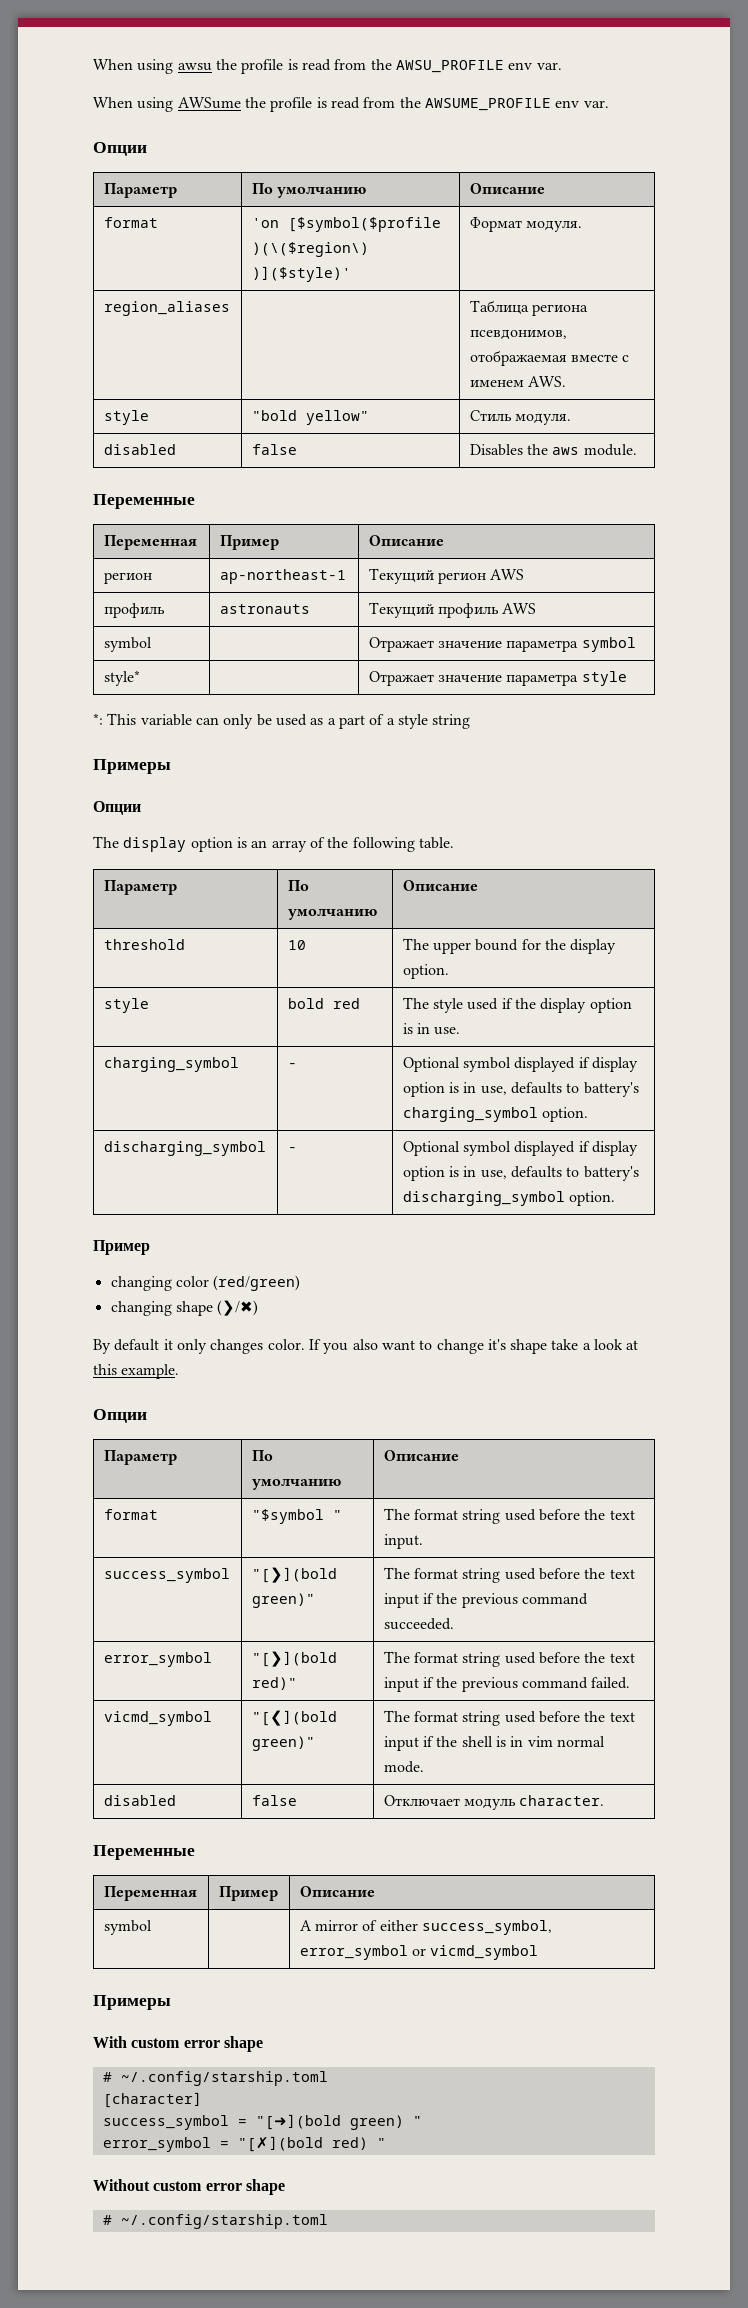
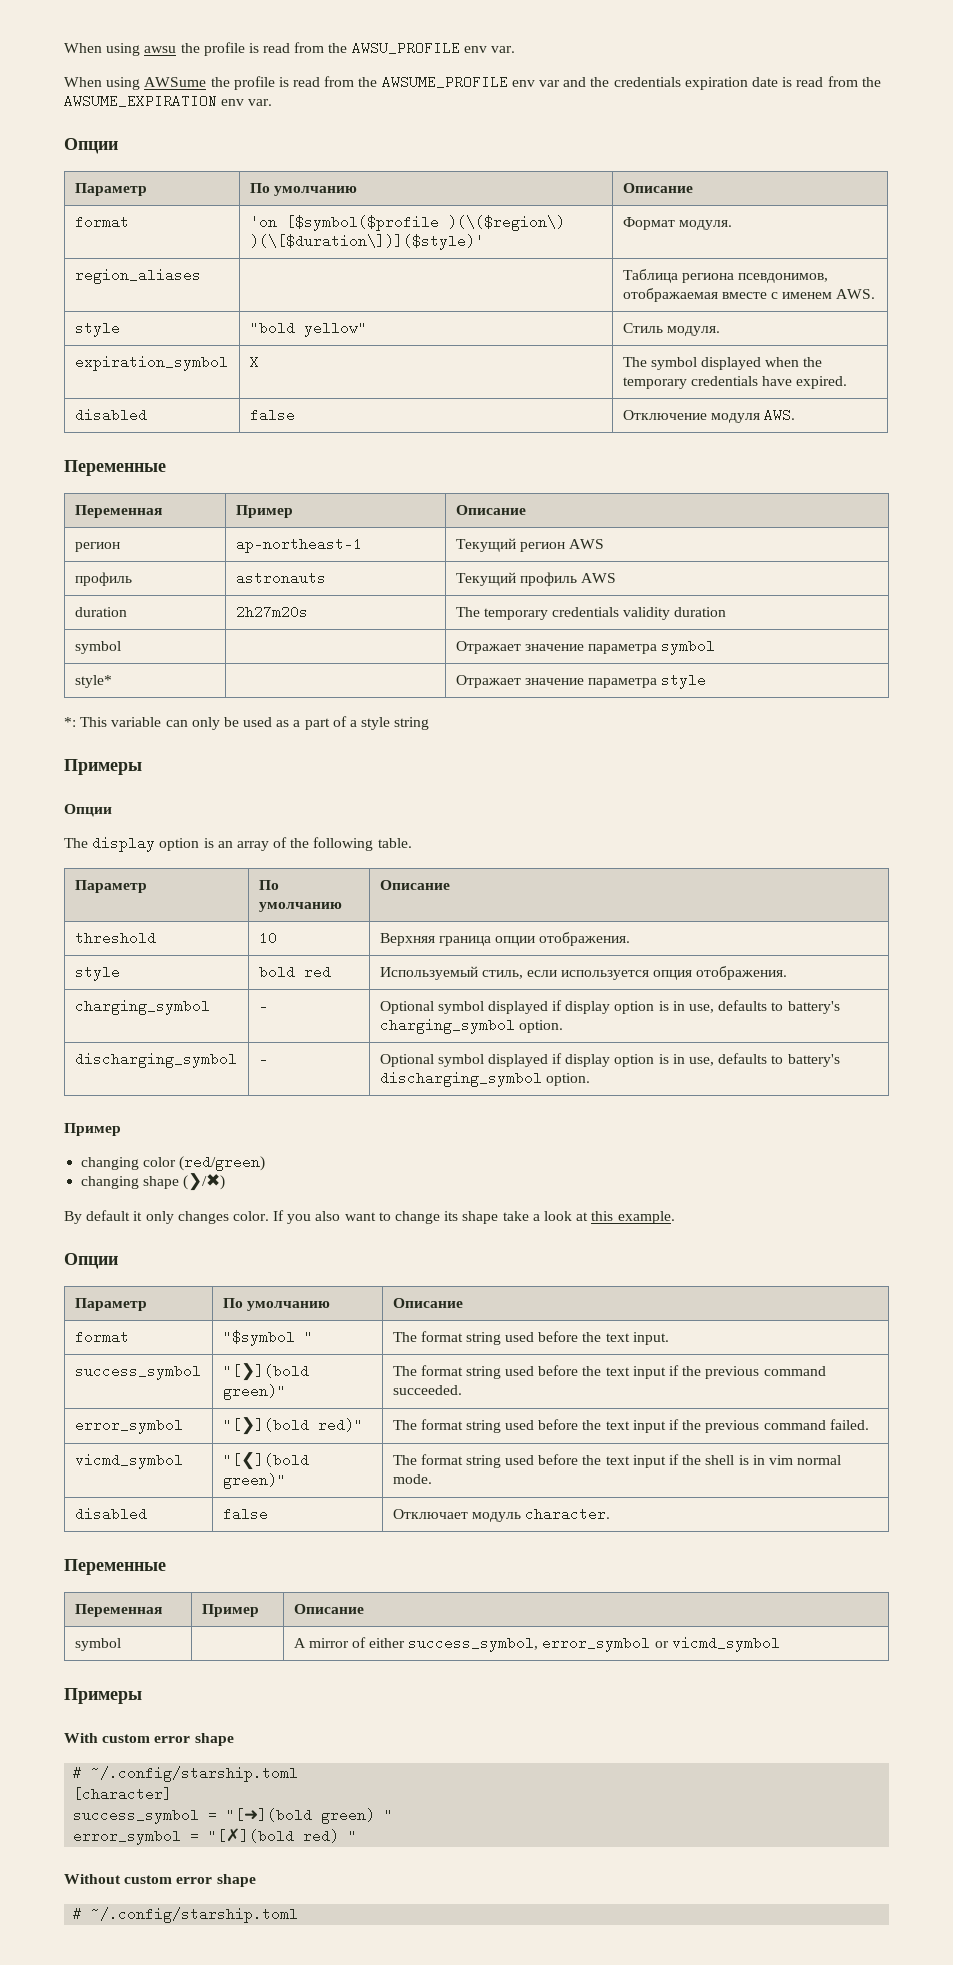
(580, 104) none -> [539,76,881,90] [64,94,245,108] var and the credentials expiration date is read from the AWSUME_EXPIRATION env
[251,266,351,282] )]($style)' -> [249,234,484,250] )(\[$duration\])]($style)'
[103,444,176,455] [251,444,297,455] [469,444,637,456] disabled | false | Disables the aws module. -> [74,355,228,371] [249,355,259,369] [622,357,823,370] [622,376,848,389] [74,408,147,422] [249,408,295,422] [622,408,795,423] expiration_symbol | X | The symbol displayed when the temporary credentials have expired. // disabled | false | Отключение модуля AWS.
(537, 608) none -> [74,607,127,617] [235,605,308,619] [455,607,727,620] // duration | 2h27m20s | The temporary credentials validity duration
[402,938,617,954] [402,964,449,979] [103,998,149,1013] [287,998,360,1009] [402,997,632,1013] [402,1023,461,1035] The upper bound for the display option. // style | bold red | The style used if the display option is in use. -> [379,932,631,946] [74,965,120,981] [258,965,331,979] [379,966,788,980] Верхняя граница опции отображения. // style | bold red | Используемый стиль, если используется опция отображения.
[487,1339,506,1350] it's -> [444,1211,459,1221] its

